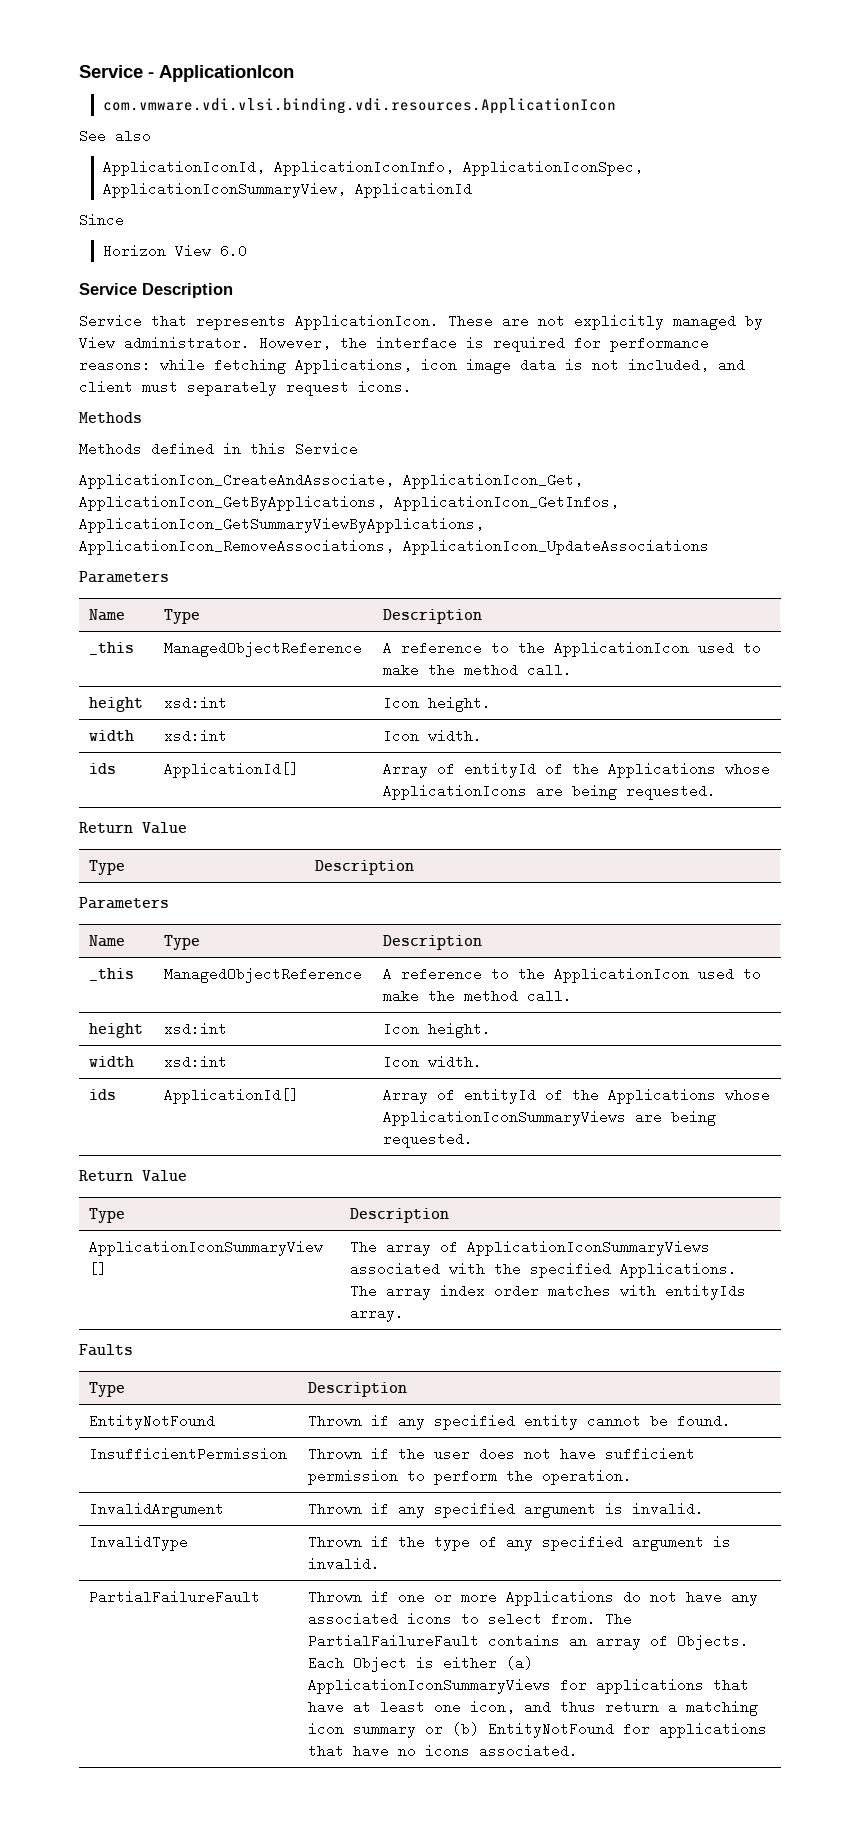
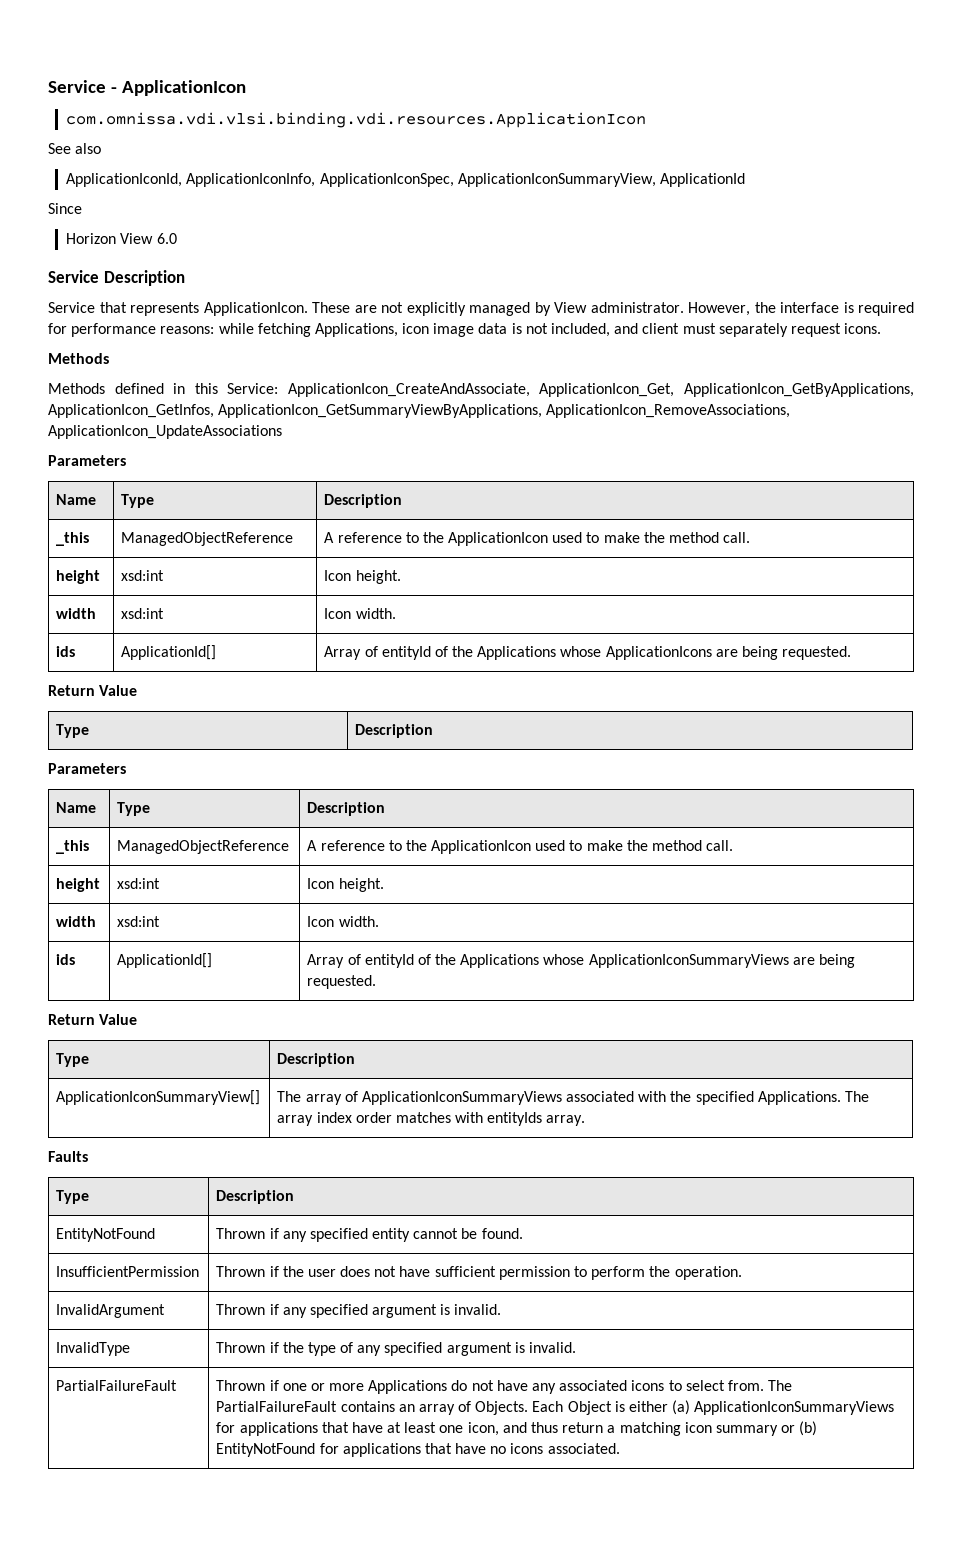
[103,98,617,114] com.vmware.vdi.vlsi.binding.vdi.resources.ApplicationIcon -> [66,112,647,128] com.omnissa.vdi.vlsi.binding.vdi.resources.ApplicationIcon
[295,442,358,456] Service // -> [227,383,279,394] Service:

